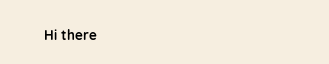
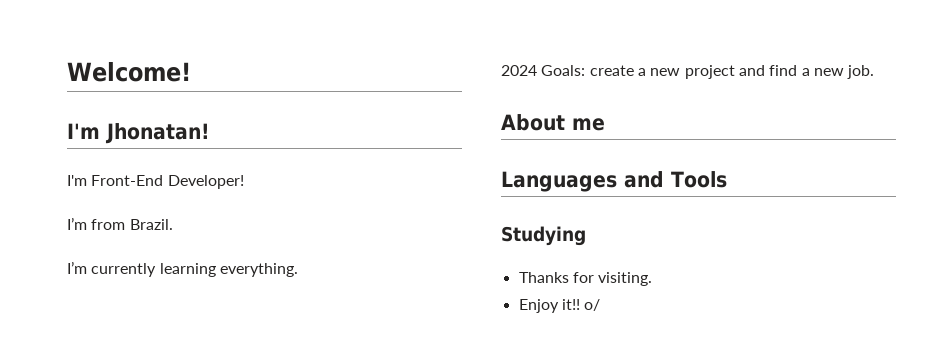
[44,29,97,40] Hi there -> [67,62,191,82] [67,123,210,144] [67,175,244,189] [67,217,173,230] [67,261,298,277] [501,65,875,79] [501,114,605,131] [501,171,727,192] [501,226,586,246] [518,272,653,286] [518,299,601,313] Welcome! // I'm Jhonatan! // I'm Front-End Developer! // I’m from Brazil. // I’m currently learning everything. // 2024 Goals: create a new project and find a new job. // About me // Languages and Tools // Studying // Thanks for visiting. // Enjoy it!! o/

